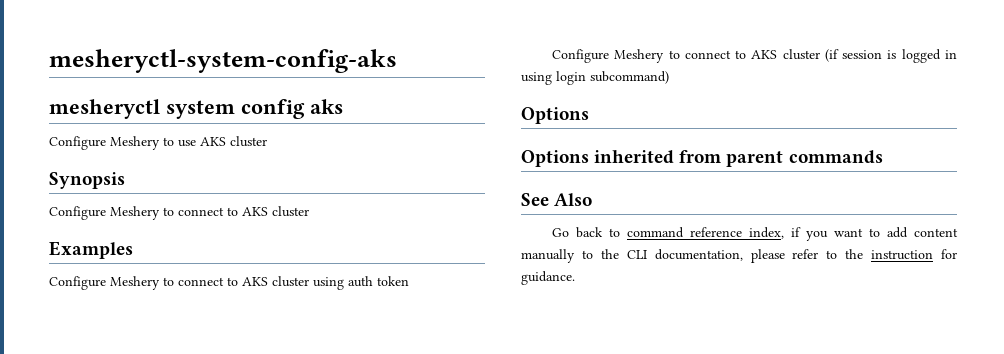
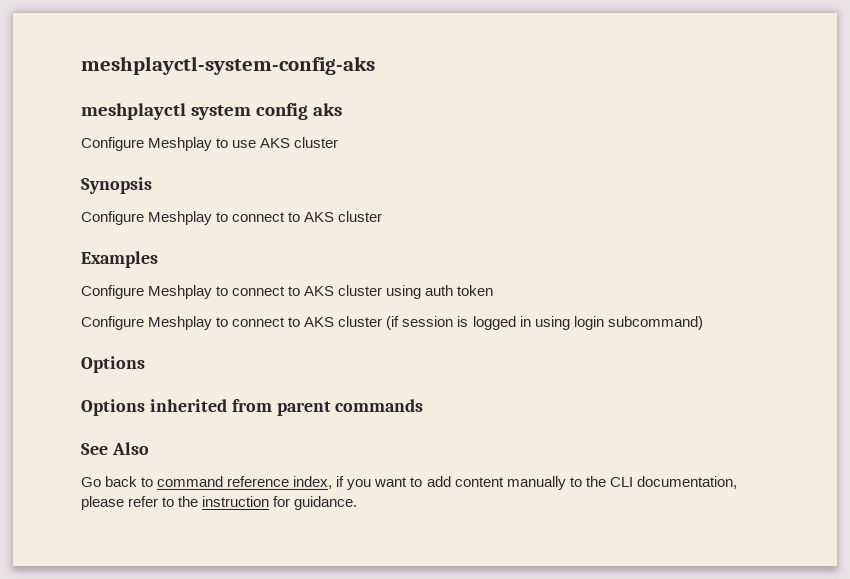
[49,49,397,73] [49,99,160,119] mesheryctl-system-config-aks // mesheryctl -> [81,56,375,75] [81,103,186,120] meshplayctl-system-config-aks // meshplayctl
[110,136,160,150] Meshery -> [148,137,213,151] Meshplay
[110,206,160,220] Meshery -> [148,211,213,225] Meshplay
[110,276,160,290] Meshery -> [148,285,213,299] Meshplay
[614,49,665,63] Meshery -> [148,316,213,330] Meshplay

